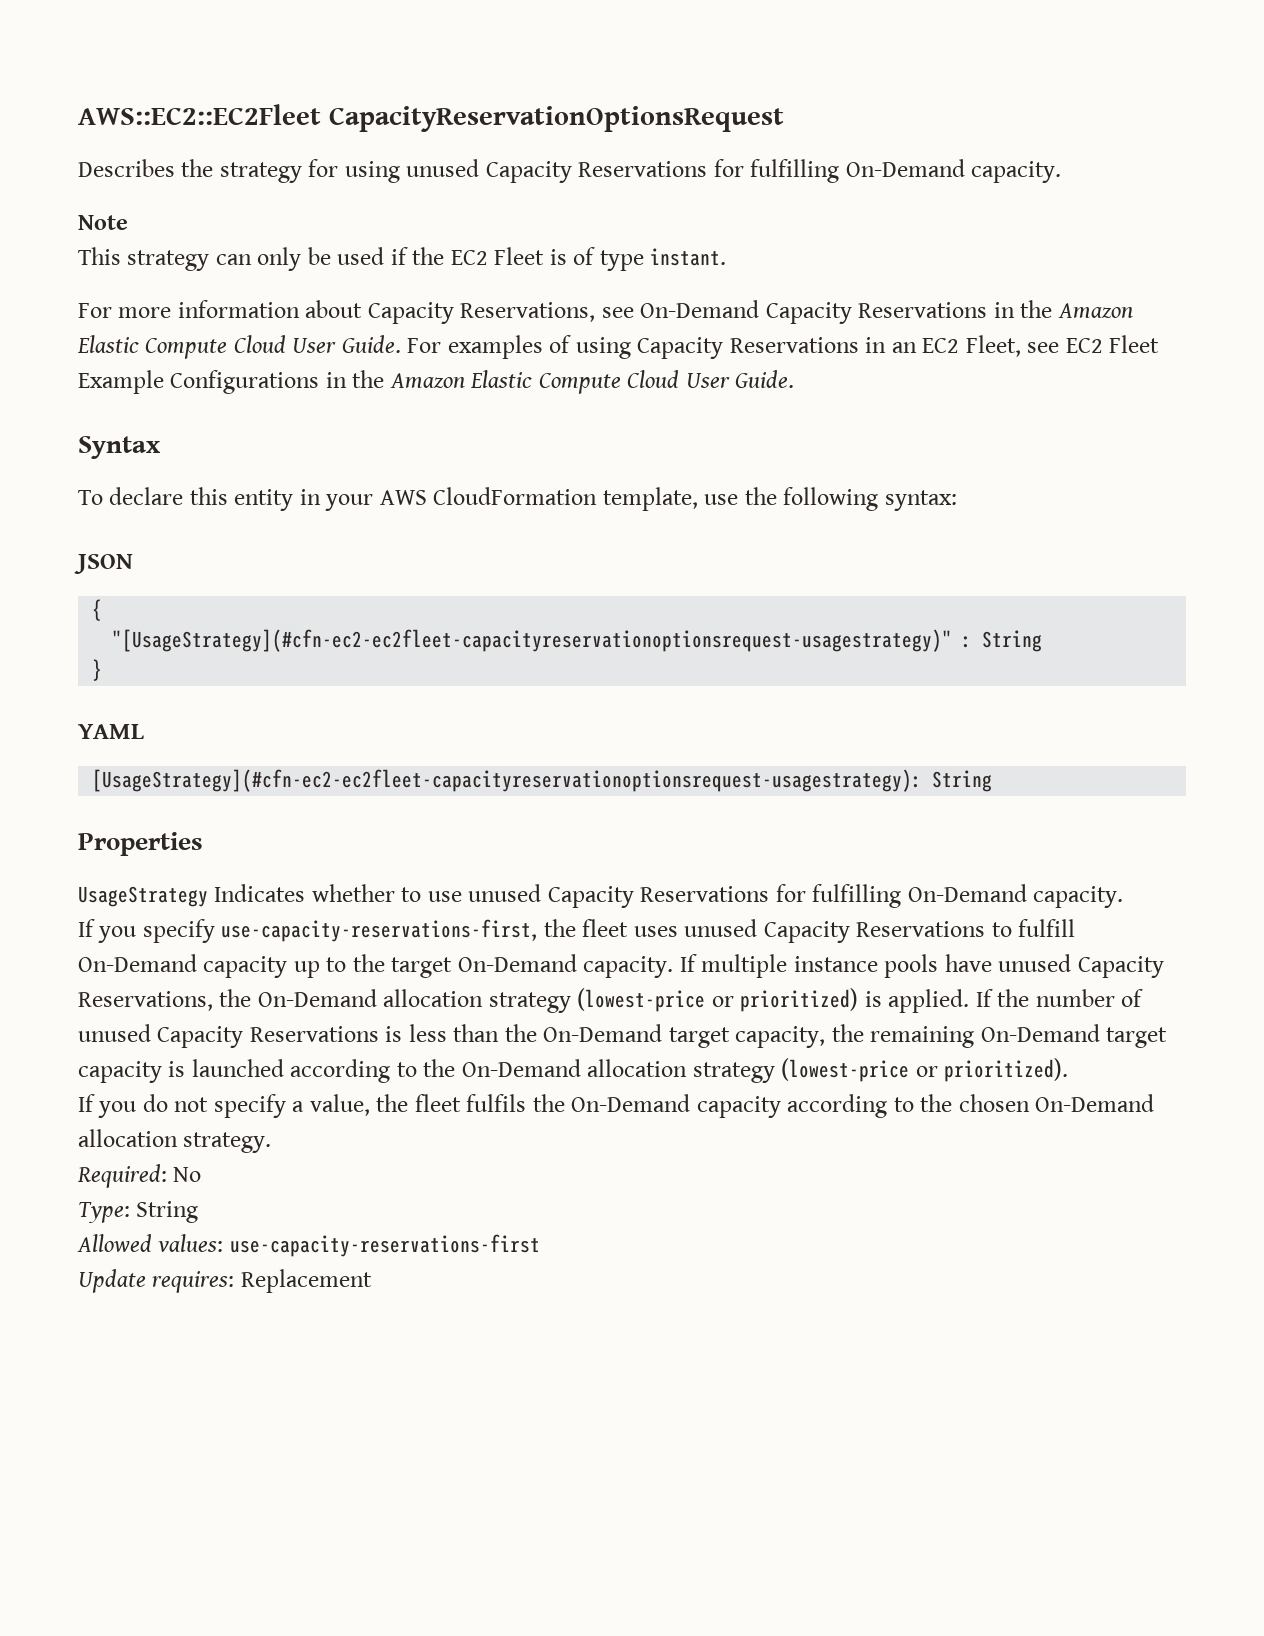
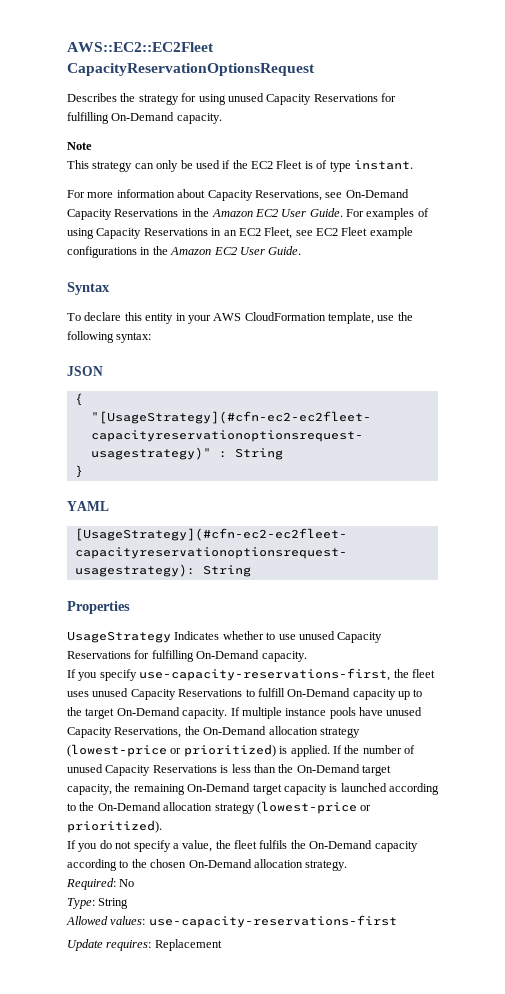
[77,335,286,359] Elastic Compute Cloud -> [254,209,278,217] EC2
[78,370,680,394] Example Configurations in the Amazon Elastic Compute Cloud -> [369,227,413,239] [67,246,237,258] example configurations in the Amazon EC2

